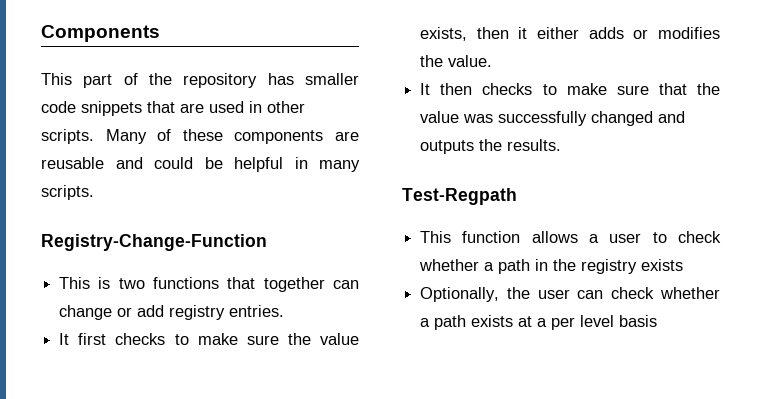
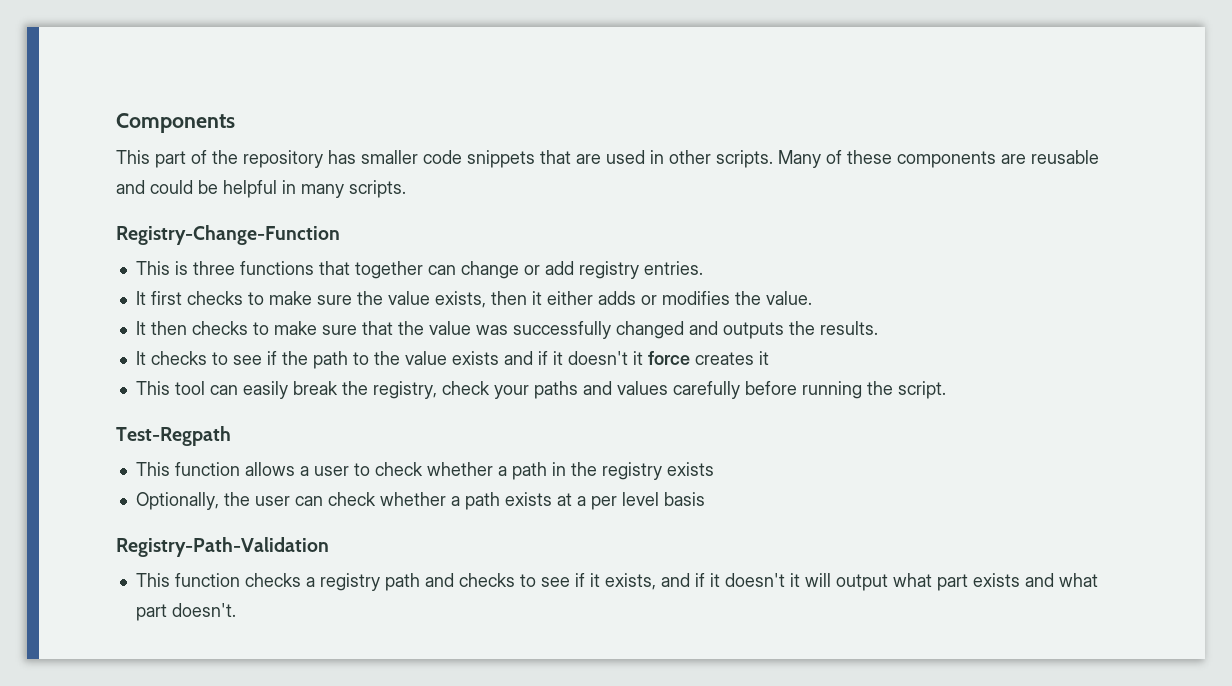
[118,278,145,289] two -> [192,261,235,275] three
(562, 145) none -> [135,351,769,369] [135,381,946,399] // It checks to see if the path to the value exists and if it doesn't it force creates it // This tool can easily break the registry, check your paths and values carefully before running the script.
(658, 321) none -> [116,537,329,557] [135,573,1098,591] [135,603,236,621] // Registry-Path-Validation // This function checks a registry path and checks to see if it exists, and if it doesn't it will output what part exists and what part doesn't.

